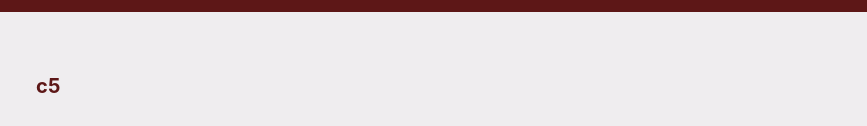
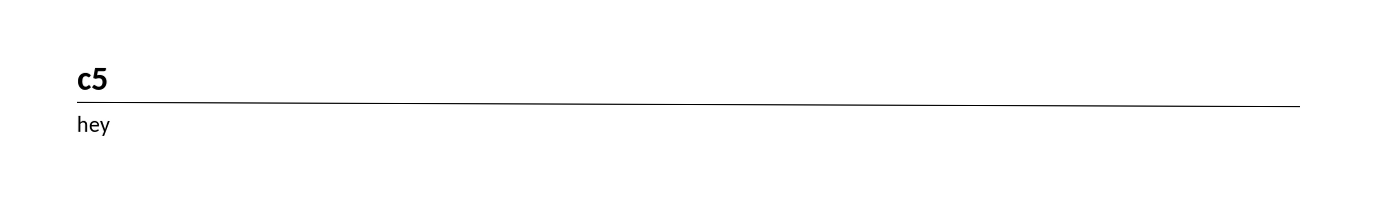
(60, 85) none -> [76,115,110,136] // hey

